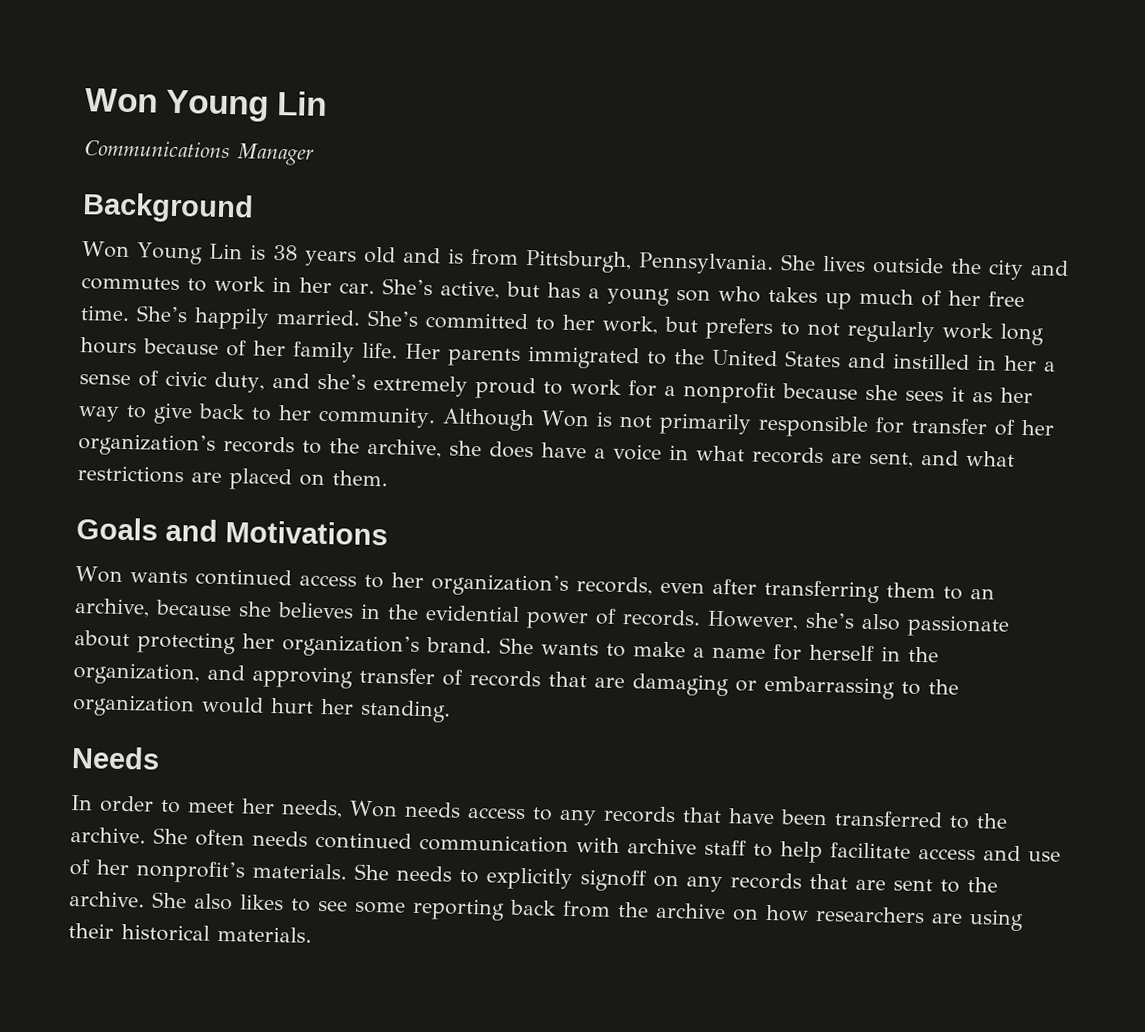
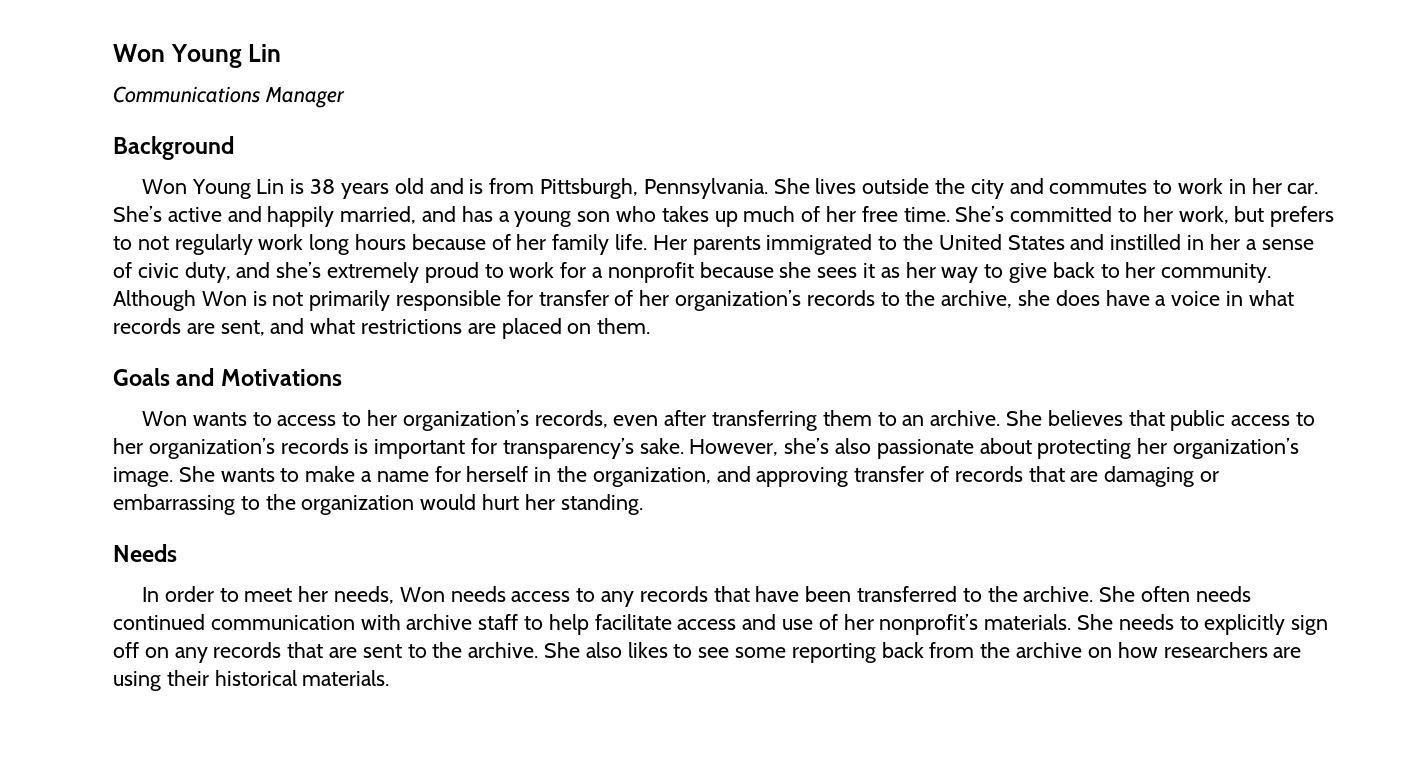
[439,280,540,300] active, but -> [167,206,456,227] active and happily married, and
[194,307,419,330] happily married. She’s -> (1005, 214) none
[194,568,292,587] continued -> [252,412,272,426] to
[74,598,701,630] archive, because she believes in the evidential power of records. -> [930,410,1315,431] [113,438,684,459] archive. She believes that public access to her organization’s records is important for transparency’s sake.
[426,637,492,654] brand. -> [113,467,173,487] image.
[580,869,647,892] signoff -> [1291,615,1329,635] [113,642,139,658] sign off

